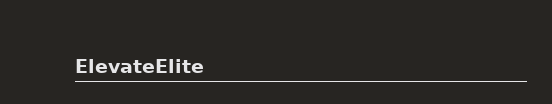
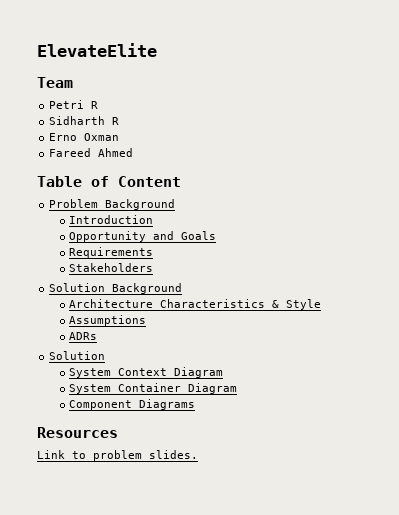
(204, 66) none -> [37,77,73,88] [49,100,99,109] [49,116,120,125] [49,133,120,141] [49,148,134,157] [37,176,181,187] [49,199,176,210] [69,215,154,224] [69,231,217,242] [69,247,154,258] [69,263,154,272] [49,283,183,294] [69,299,322,310] [69,315,147,326] [69,332,98,340] [49,351,106,360] [69,367,224,378] [69,383,238,394] [69,399,196,410] [37,427,118,438] [37,450,198,461] // Team // Petri R // Sidharth R // Erno Oxman // Fareed Ahmed // Table of Content // Problem Background // Introduction // Opportunity and Goals // Requirements // Stakeholders // Solution Background // Architecture Characteristics & Style // Assumptions // ADRs // Solution // System Context Diagram // System Container Diagram // Component Diagrams // Resources // Link to problem slides.

